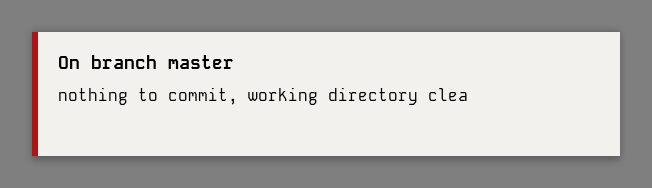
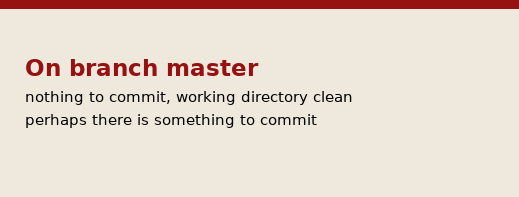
[428,88,468,101] clea -> [313,91,353,102] [25,114,317,128] clean // perhaps there is something to commit

